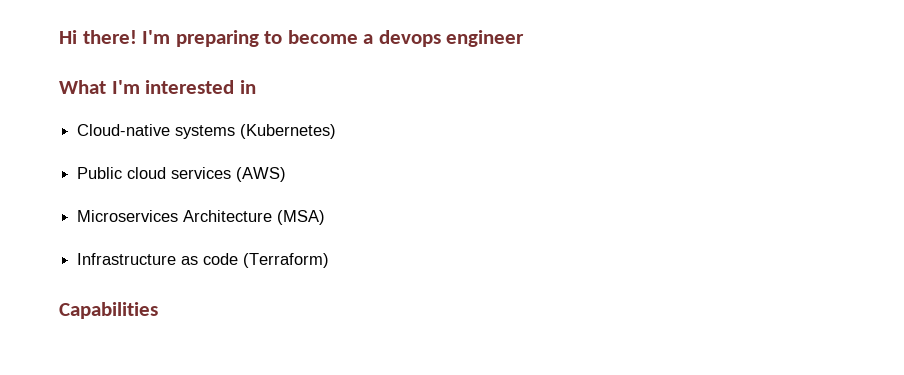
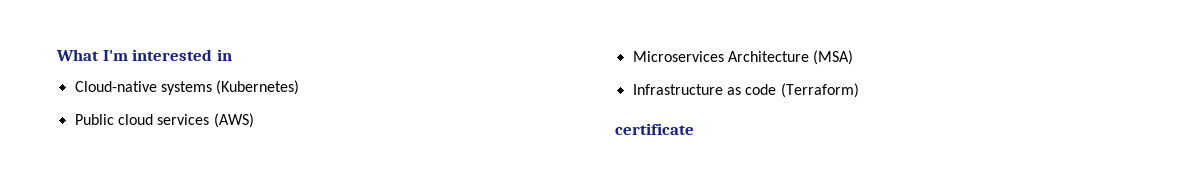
[59,30,525,47] Hi there! I'm preparing to become a devops engineer // -> (56, 55) none
[59,302,158,319] Capabilities -> [615,123,694,135] certificate

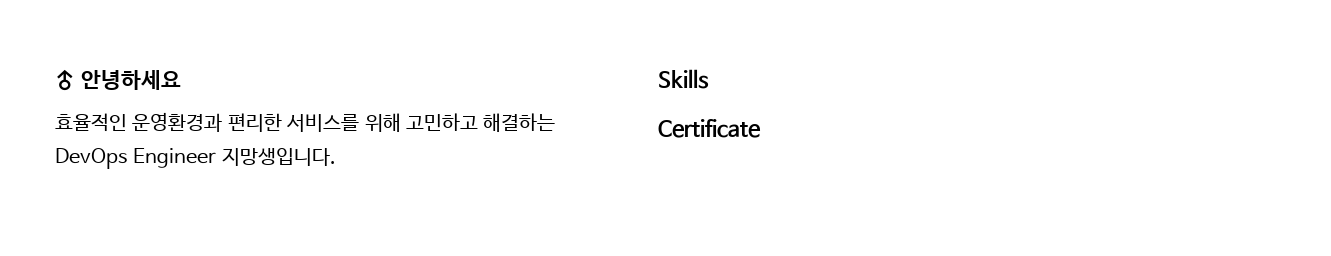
[56,49,232,61] [74,80,300,95] [74,113,254,128] [632,50,854,65] [632,83,859,98] [615,123,694,135] What I'm interested in // Cloud-native systems (Kubernetes) // Public cloud services (AWS) // Microservices Architecture (MSA) // Infrastructure as code (Terraform) // certificate -> [55,69,181,91] [55,112,556,132] [55,148,336,169] [658,69,709,89] [658,119,761,138] ♂ 안녕하세요 // 효율적인 운영환경과 편리한 서비스를 위해 고민하고 해결하는 DevOps Engineer 지망생입니다. // Skills // Certificate

